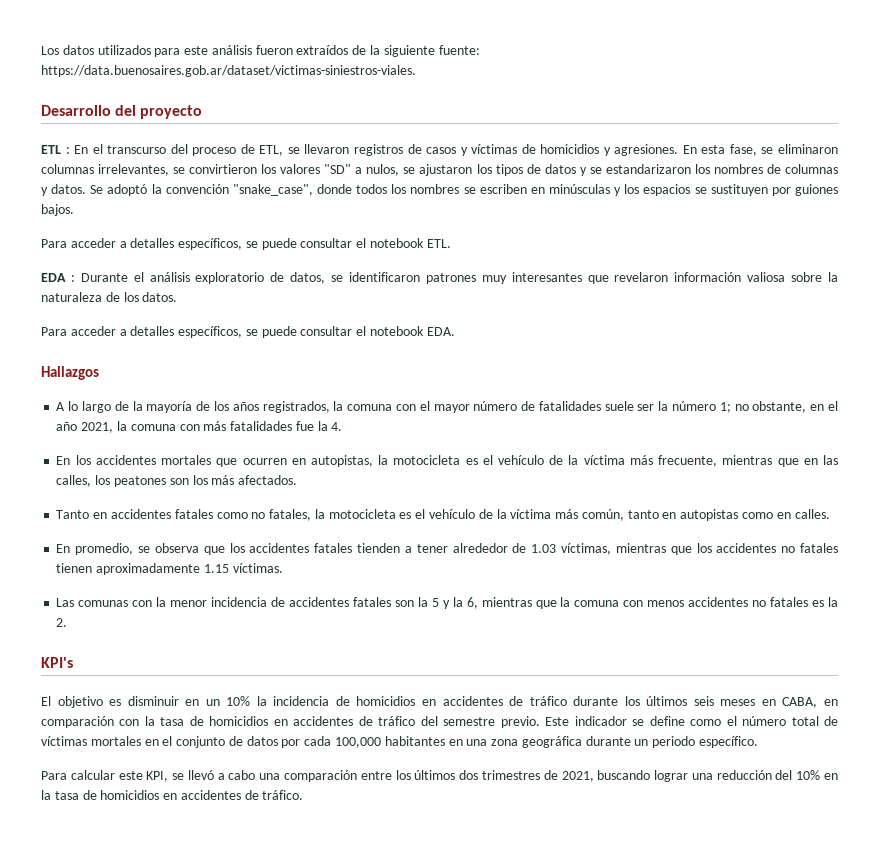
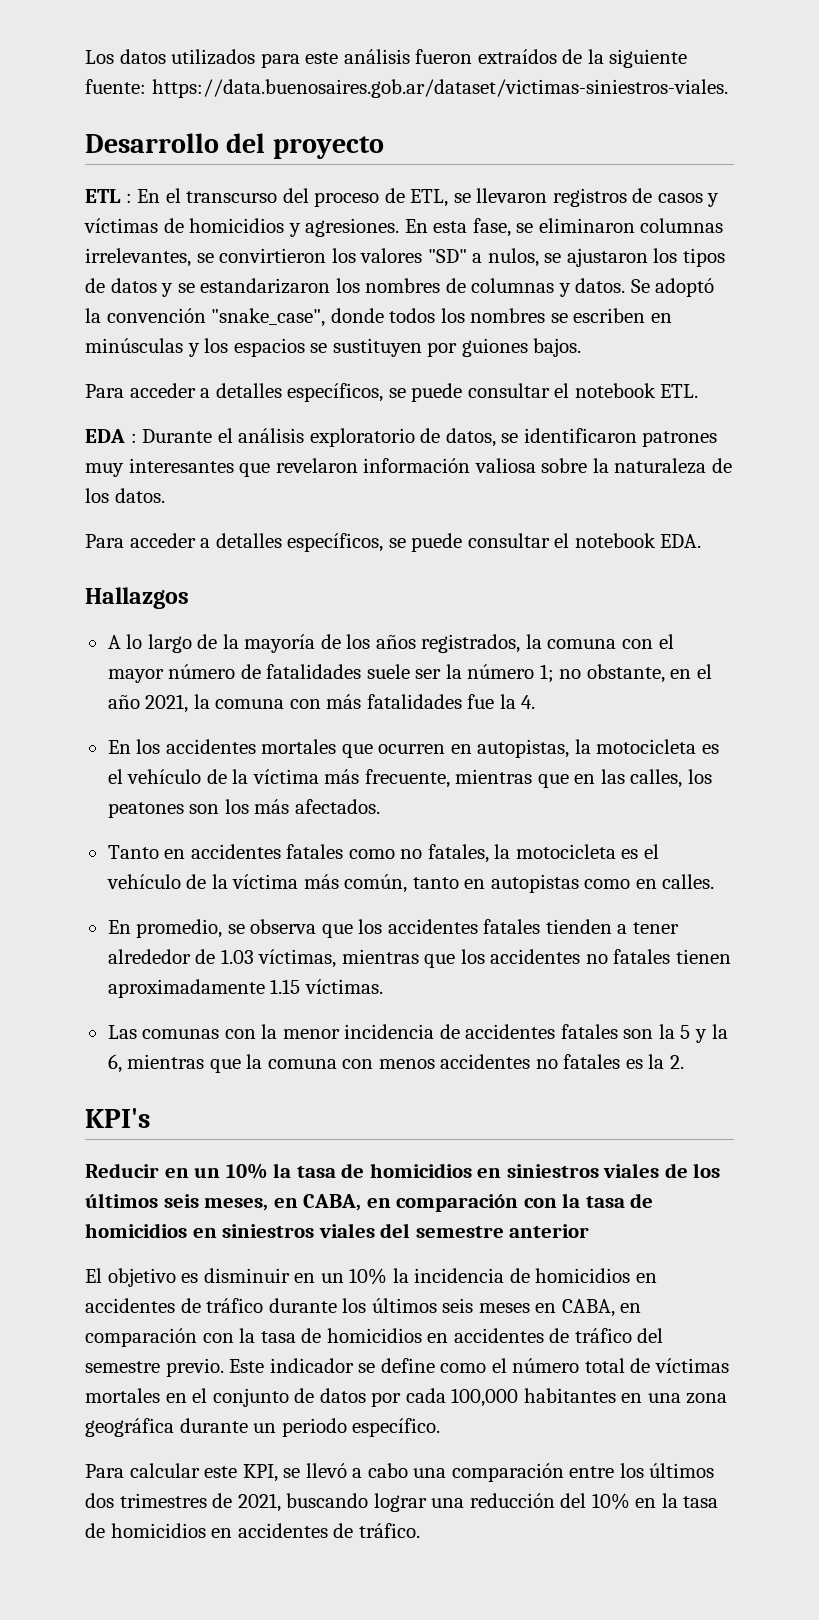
(73, 662) none -> [85,1163,721,1179] [85,1193,654,1212] [85,1223,590,1238] // Reducir en un 10% la tasa de homicidios en siniestros viales de los últimos seis meses, en CABA, en comparación con la tasa de homicidios en siniestros viales del semestre anterior

